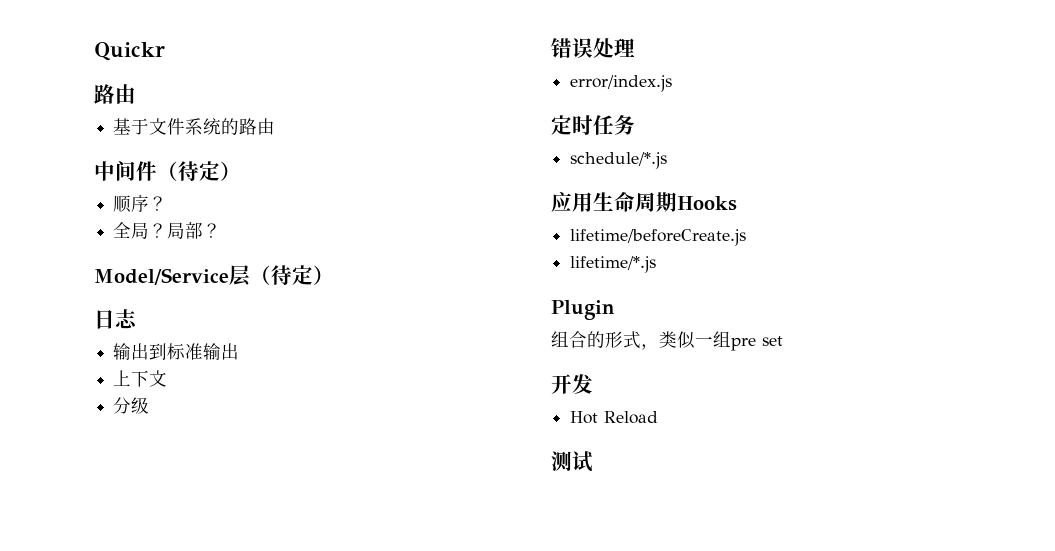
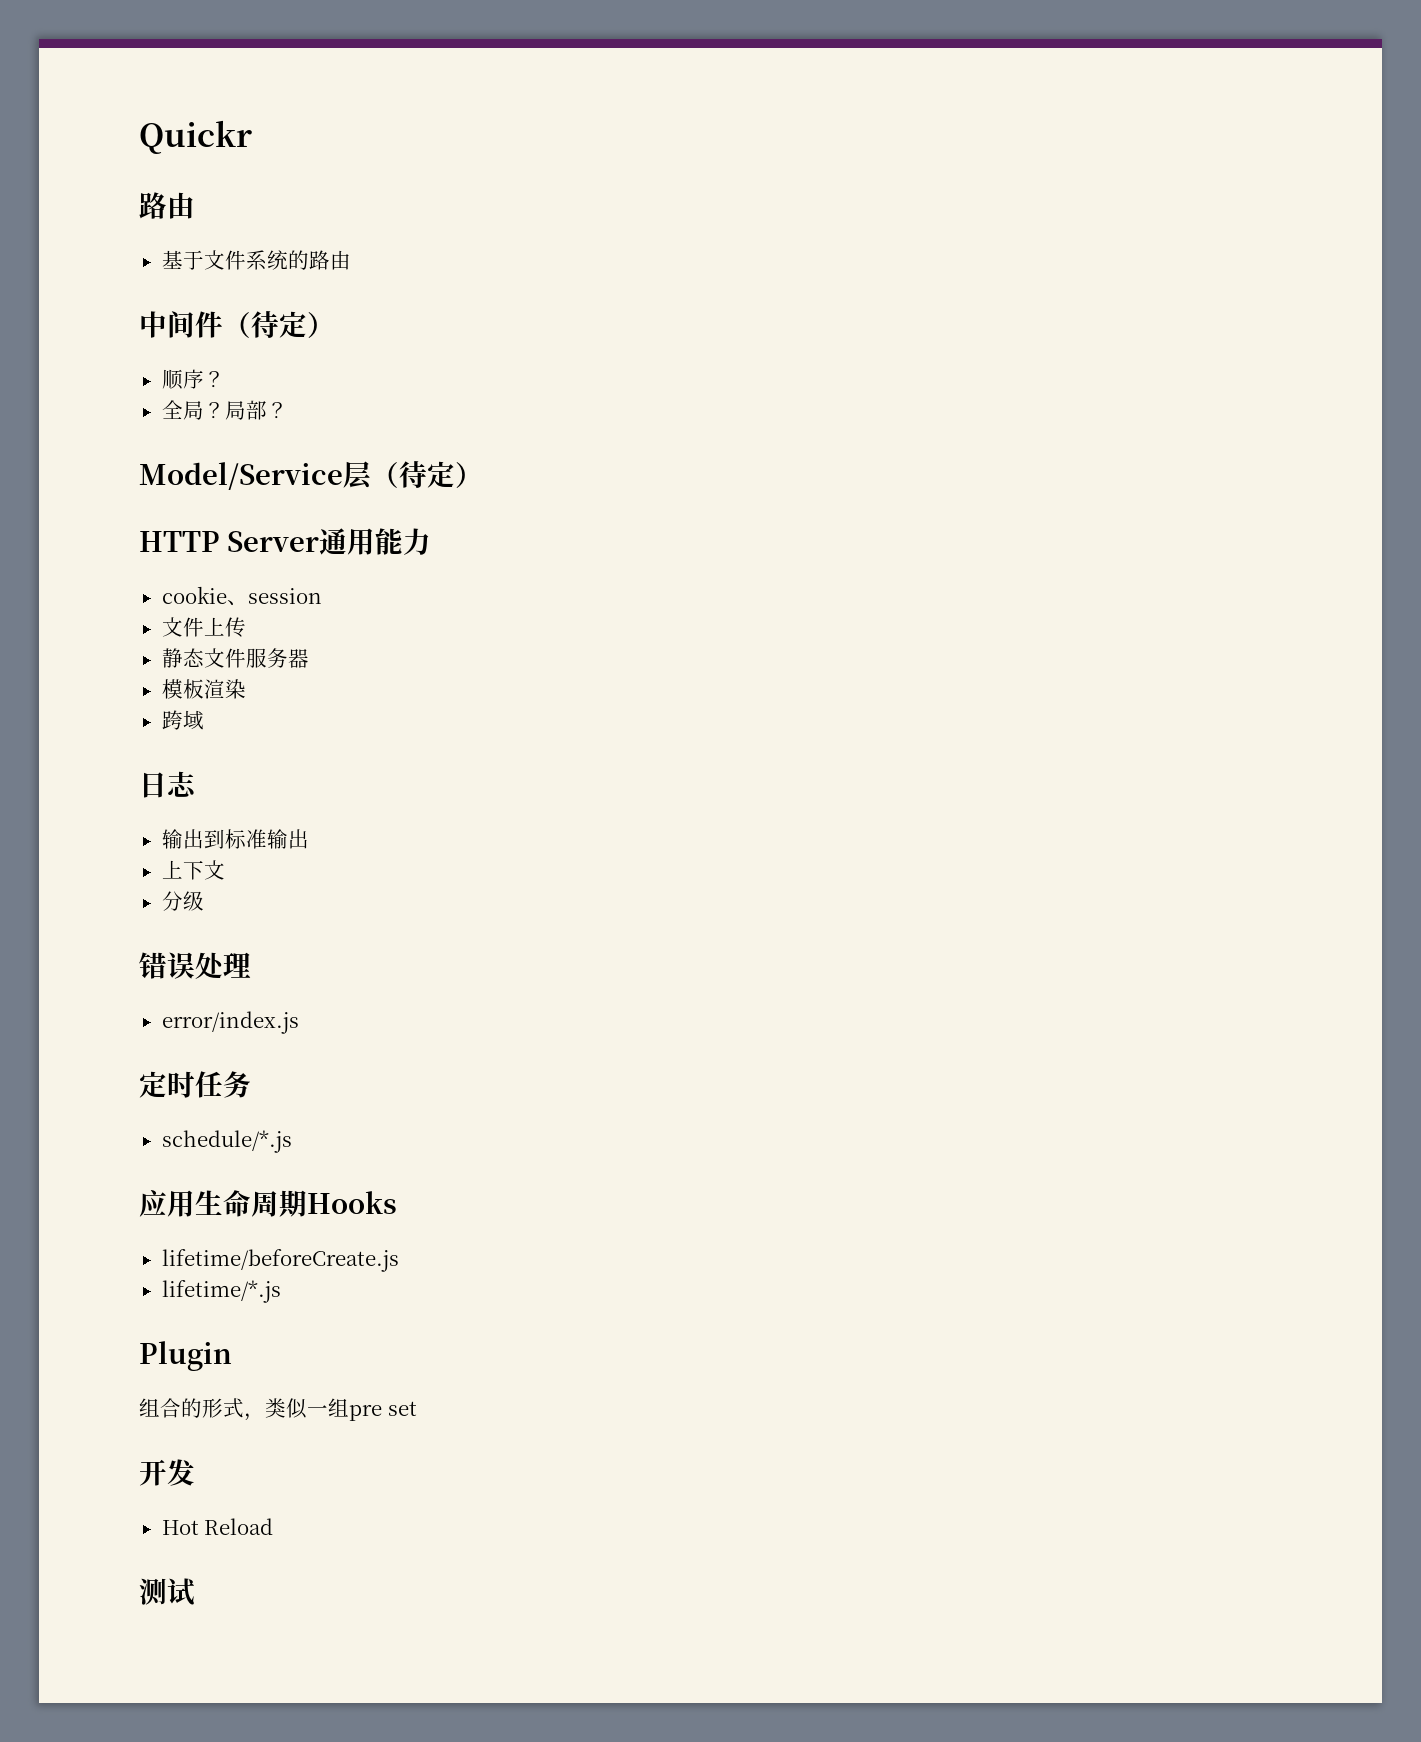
(334, 275) none -> [139,528,432,555] [161,586,322,606] [161,617,246,637] [161,648,309,668] [161,679,246,699] [161,710,204,730] // HTTP Server通用能力 // cookie、session // 文件上传 // 静态文件服务器 // 模板渲染 // 跨域

